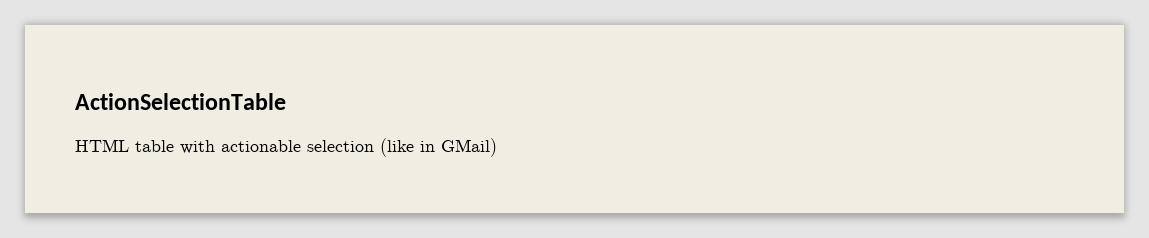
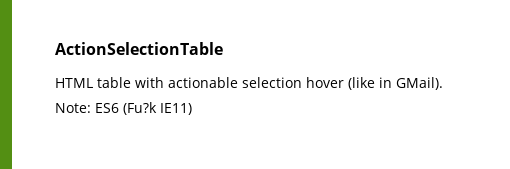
(374, 146) none -> [306,77,344,88] hover
[441,138,497,157] GMail) -> [396,77,443,90] [55,102,192,115] GMail). // Note: ES6 (Fu?k IE11)

